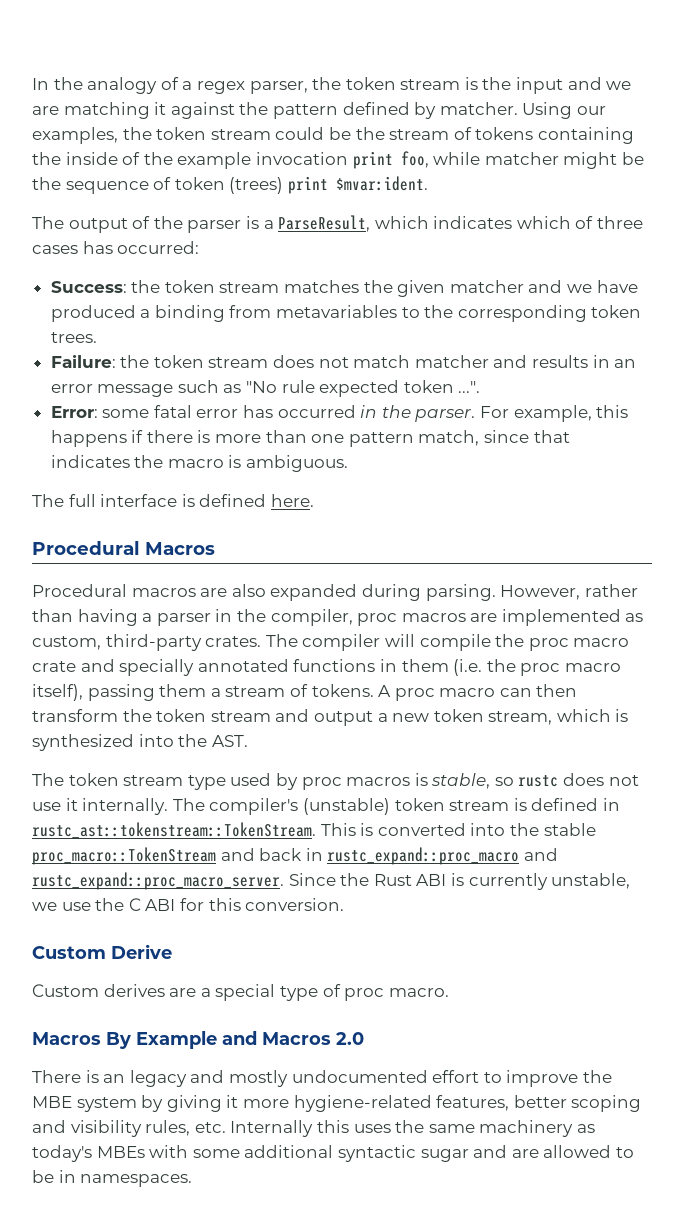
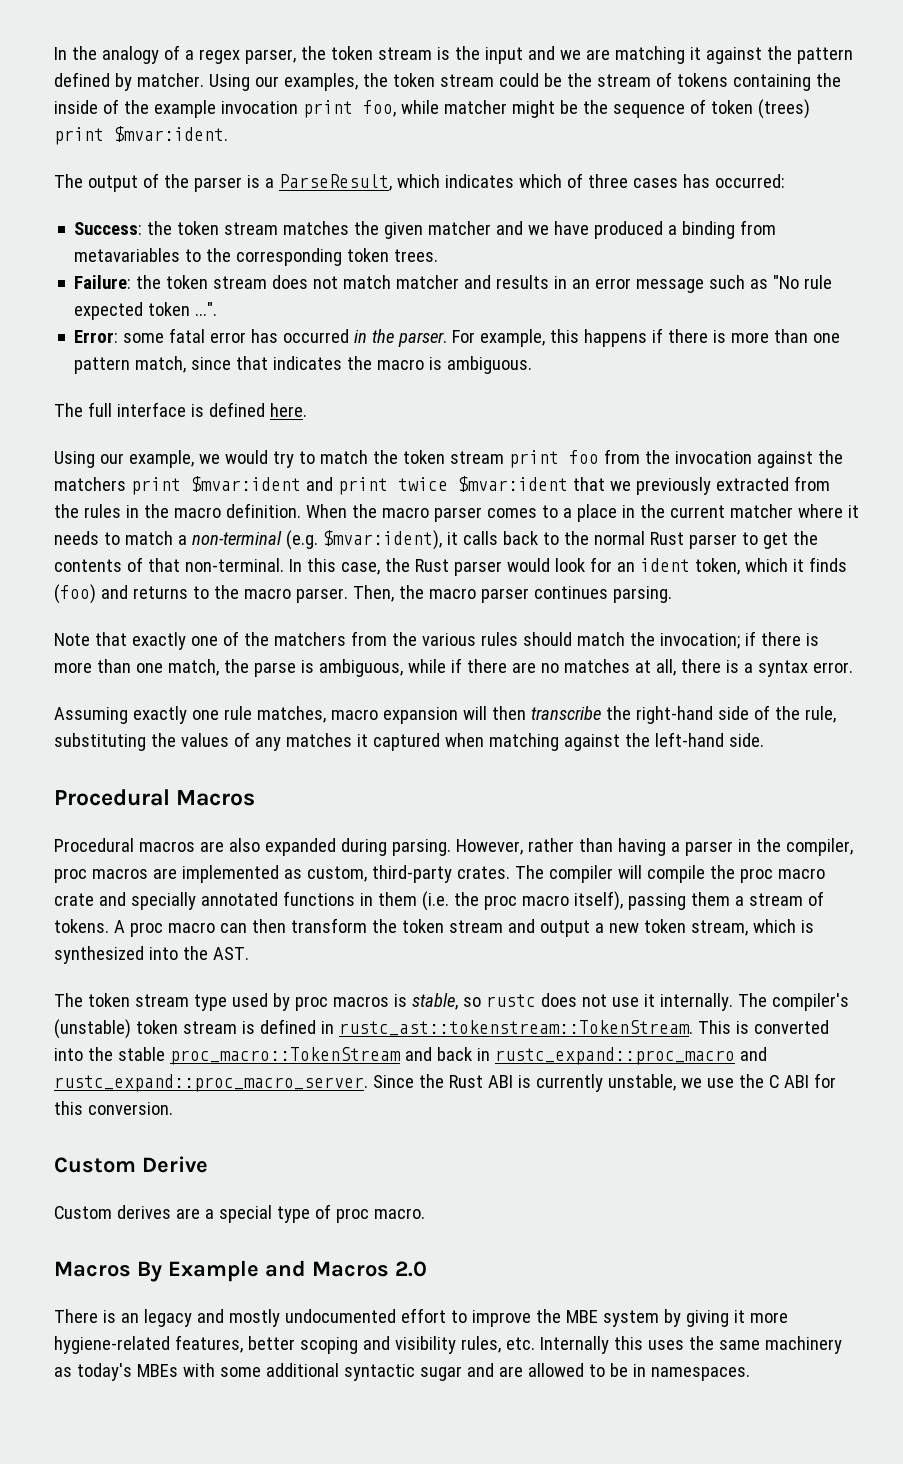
(314, 500) none -> [54,449,843,468] [54,476,830,495] [54,503,859,522] [54,530,818,550] [54,557,847,576] [54,584,672,604] [54,631,819,650] [54,658,853,677] [54,705,836,724] [54,732,764,751] // Using our example, we would try to match the token stream print foo from the invocation against the matchers print $mvar:ident and print twice $mvar:ident that we previously extracted from the rules in the macro definition. When the macro parser comes to a place in the current matcher where it needs to match a non-terminal (e.g. $mvar:ident), it calls back to the normal Rust parser to get the contents of that non-terminal. In this case, the Rust parser would look for an ident token, which it finds (foo) and returns to the macro parser. Then, the macro parser continues parsing. // Note that exactly one of the matchers from the various rules should match the invocation; if there is more than one match, the parse is ambiguous, while if there are no matches at all, there is a syntax error. // Assuming exactly one rule matches, macro expansion will then transcribe the right-hand side of the rule, substituting the values of any matches it captured when matching against the left-hand side.

